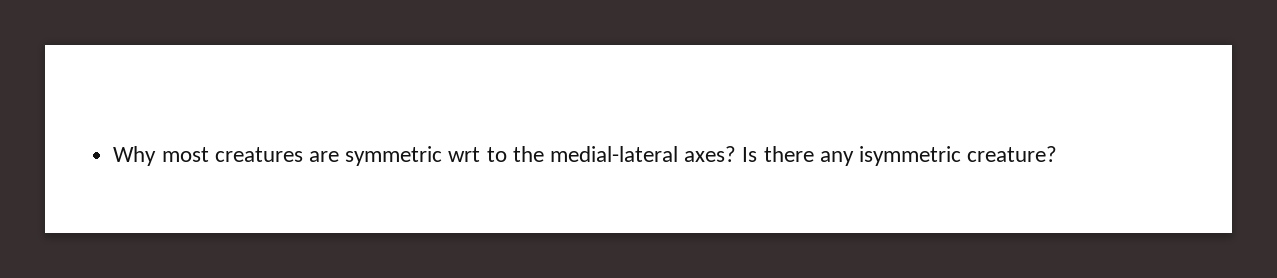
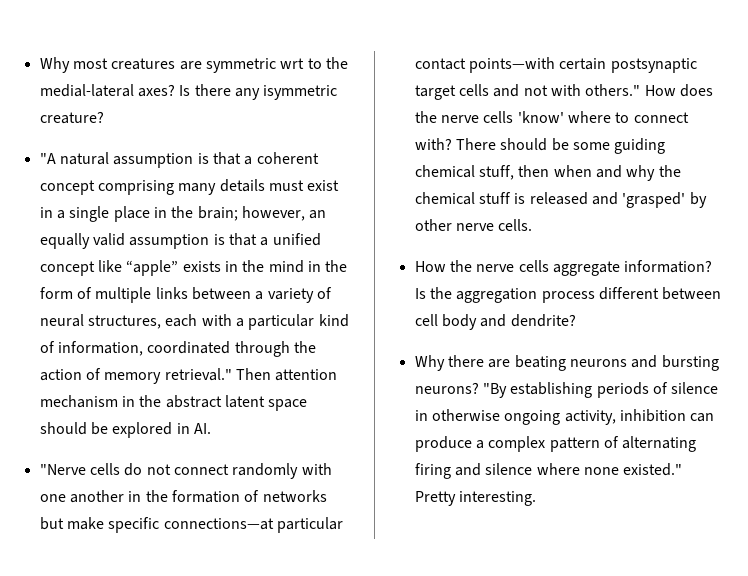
(1058, 154) none -> [39,152,319,168] [39,179,340,195] [39,206,327,222] [39,233,321,249] [39,260,348,276] [39,287,332,303] [39,314,349,330] [39,341,316,357] [39,368,338,384] [39,395,308,411] [39,422,211,438] [39,463,332,479] [39,490,327,503] [39,517,343,533] [414,57,697,73] [414,84,713,100] [414,111,689,123] [414,138,666,154] [414,165,681,181] [414,192,707,208] [414,219,533,231] [414,260,713,276] [414,287,722,303] [414,314,576,330] [414,355,719,371] [414,382,719,398] [414,409,715,425] [414,436,697,452] [414,463,683,479] [414,491,536,506] // "A natural assumption is that a coherent concept comprising many details must exist in a single place in the brain; however, an equally valid assumption is that a unified concept like “apple” exists in the mind in the form of multiple links between a variety of neural structures, each with a particular kind of information, coordinated through the action of memory retrieval." Then attention mechanism in the abstract latent space should be explored in AI. // "Nerve cells do not connect randomly with one another in the formation of networks but make specific connections—at particular contact points—with certain postsynaptic target cells and not with others." How does the nerve cells 'know' where to connect with? There should be some guiding chemical stuff, then when and why the chemical stuff is released and 'grasped' by other nerve cells. // How the nerve cells aggregate information? Is the aggregation process different between cell body and dendrite? // Why there are beating neurons and bursting neurons? "By establishing periods of silence in otherwise ongoing activity, inhibition can produce a complex pattern of alternating firing and silence where none existed." Pretty interesting.

